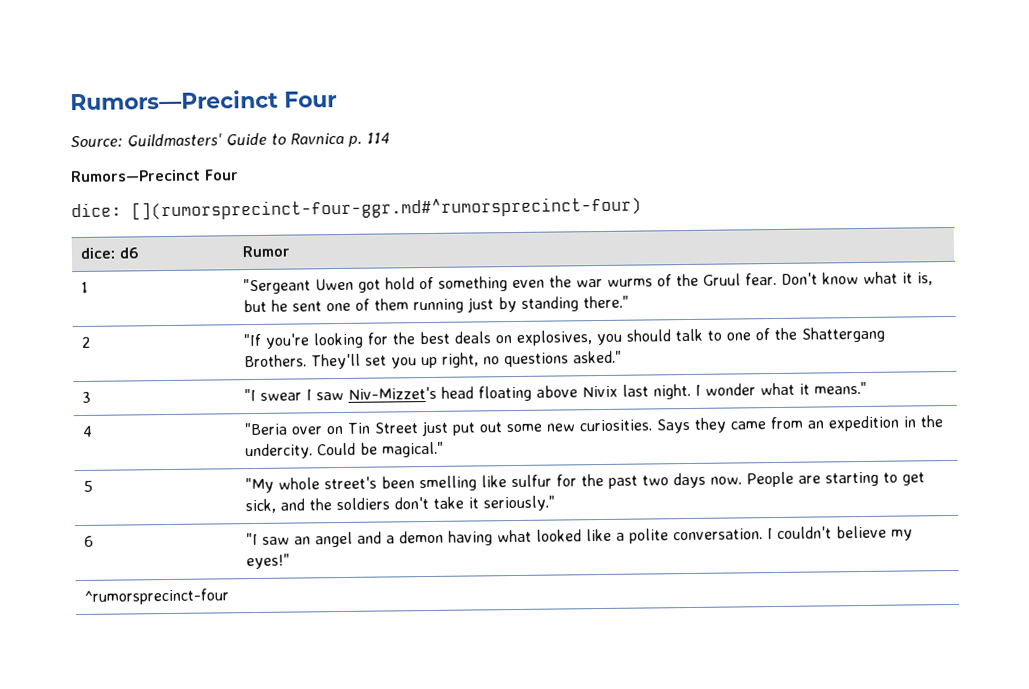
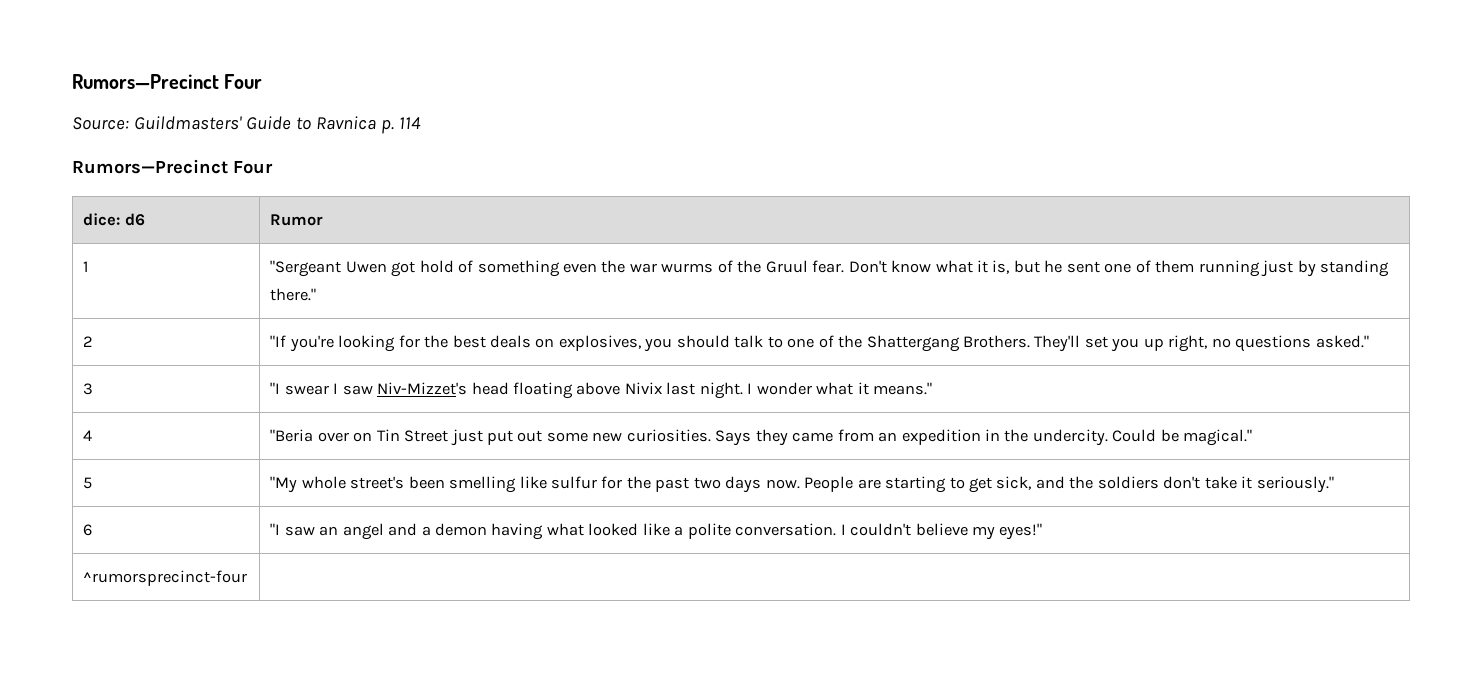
[71,196,642,221] // dice: [](rumorsprecinct-four-ggr.md#^rumorsprecinct-four) -> (273, 167) none

